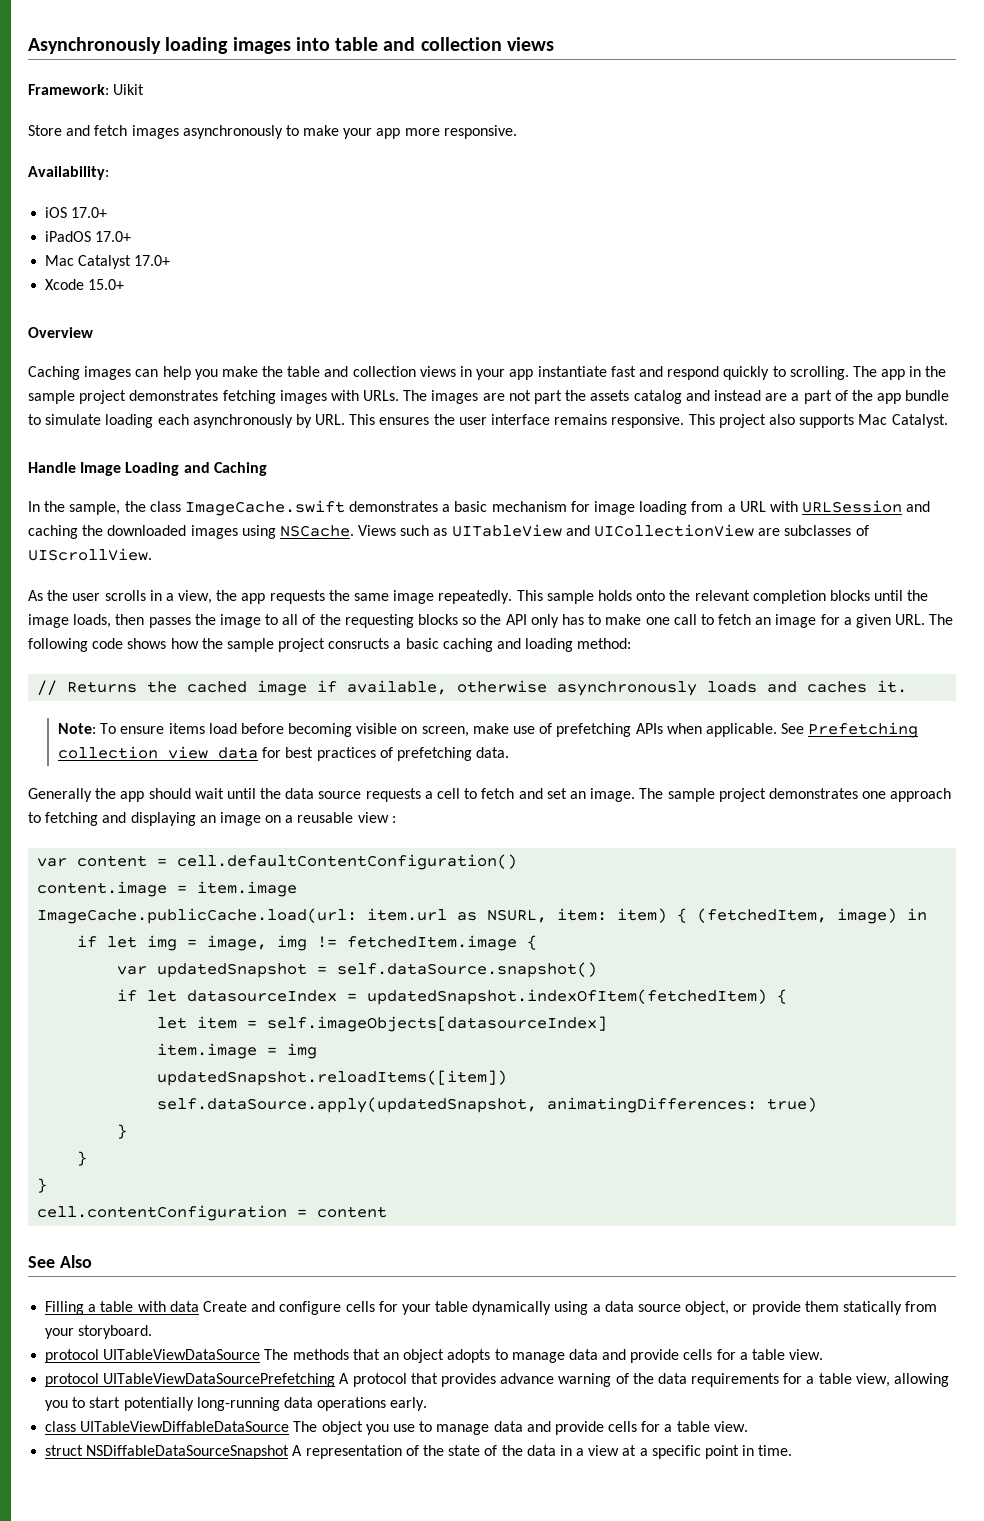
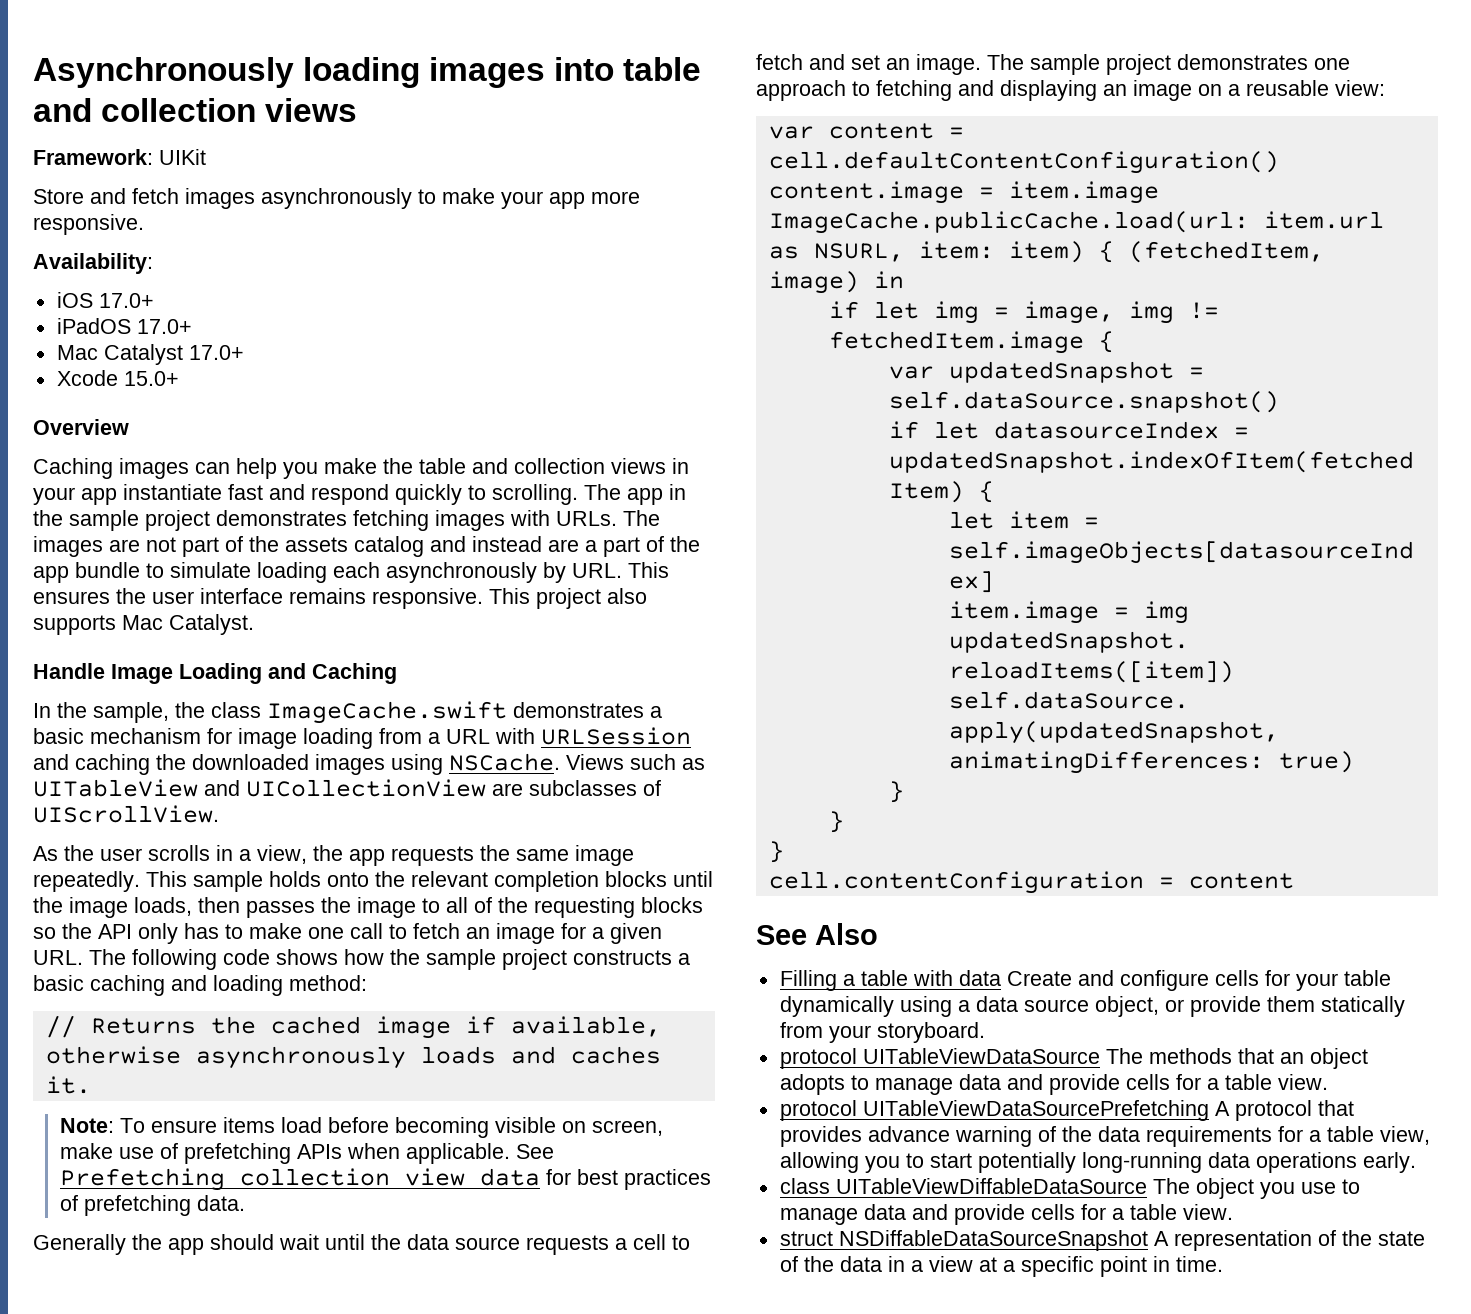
[113,84,145,95] Uikit -> [159,149,206,165] UIKit
(563, 397) none -> [225,536,243,552] of
[328,638,390,649] consructs -> [573,950,672,965] constructs
[357,812,396,823] view : -> [1335,80,1385,96] view:

